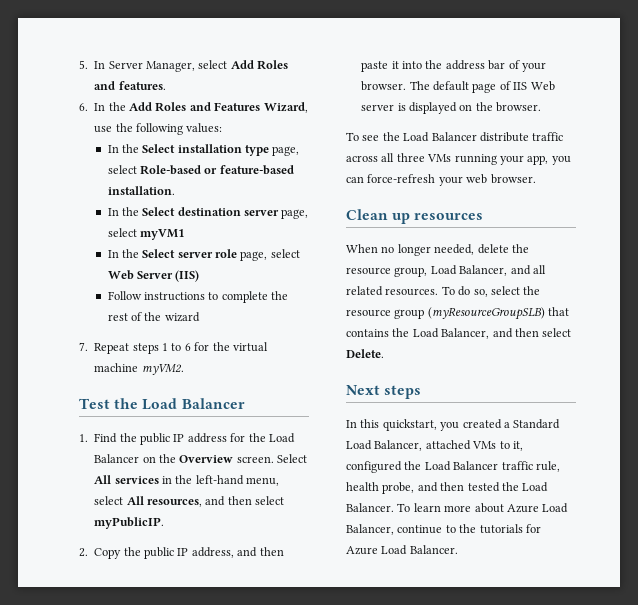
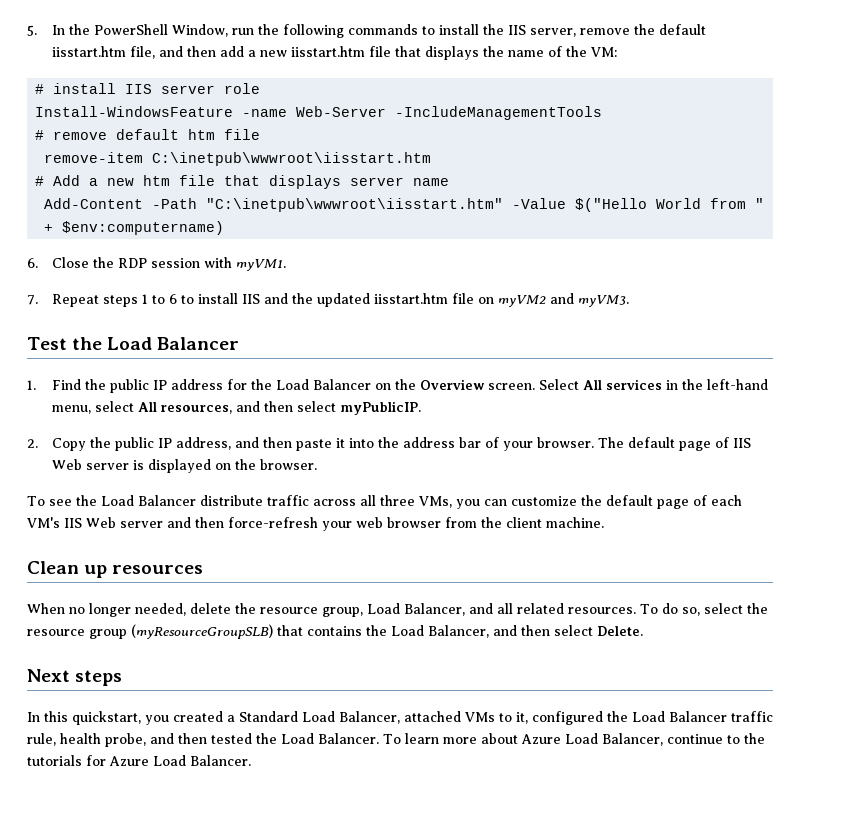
[108,60,289,72] [94,81,166,90] [79,102,308,113] [94,123,223,135] [107,144,300,156] [107,165,294,175] [107,186,175,195] [107,207,309,219] [107,228,184,240] [107,249,300,261] [107,270,200,282] [107,291,289,303] [107,312,200,322] Server Manager, select Add Roles and features. // 6. In the Add Roles and Features Wizard, use the following values: // In the Select installation type page, select Role-based or feature-based installation. // In the Select destination server page, select myVM1 // In the Select server role page, select Web Server (IIS) // Follow instructions to complete the rest of the wizard -> [68,24,706,38] [51,46,617,60] [35,83,261,94] [35,106,603,120] [35,129,261,140] [44,152,432,166] [35,175,450,189] [44,198,765,212] [44,221,225,235] [27,257,286,271] the PowerShell Window, run the following commands to install the IIS server, remove the default iisstart.htm file, and then add a new iisstart.htm file that displays the name of the VM: // # install IIS server role // Install-WindowsFeature -name Web-Server -IncludeManagementTools // # remove default htm file // remove-item C:\inetpub\wwwroot\iisstart.htm // # Add a new htm file that displays server name // Add-Content -Path "C:\inetpub\wwwroot\iisstart.htm" -Value $("Hello World from " + $env:computername) // 6. Close the RDP session with myVM1.
[194,342,268,352] [94,363,184,375] for the virtual machine myVM2. -> [180,293,629,307] to install IIS and the updated iisstart.htm file on myVM2 and myVM3.
[427,154,571,165] [346,174,536,186] VMs running your app, you can force-refresh your web browser. -> [418,495,742,509] [27,517,604,531] VMs, you can customize the default page of each VM's IIS Web server and then force-refresh your web browser from the client machine.

